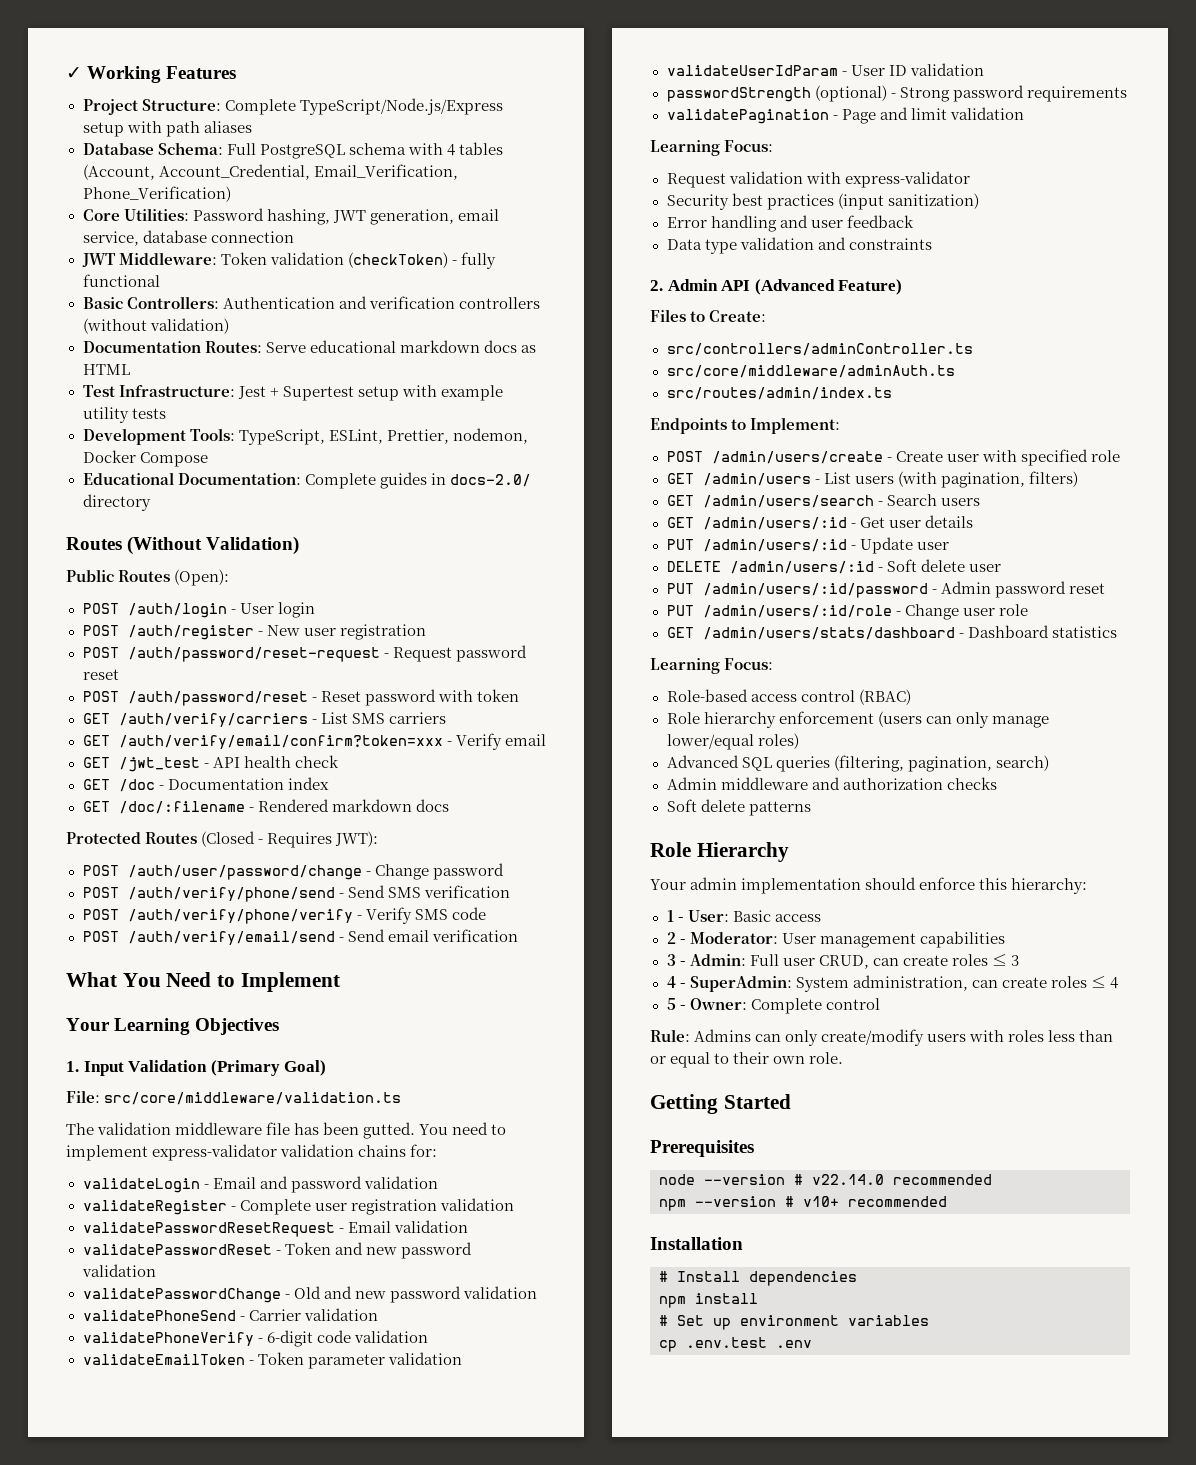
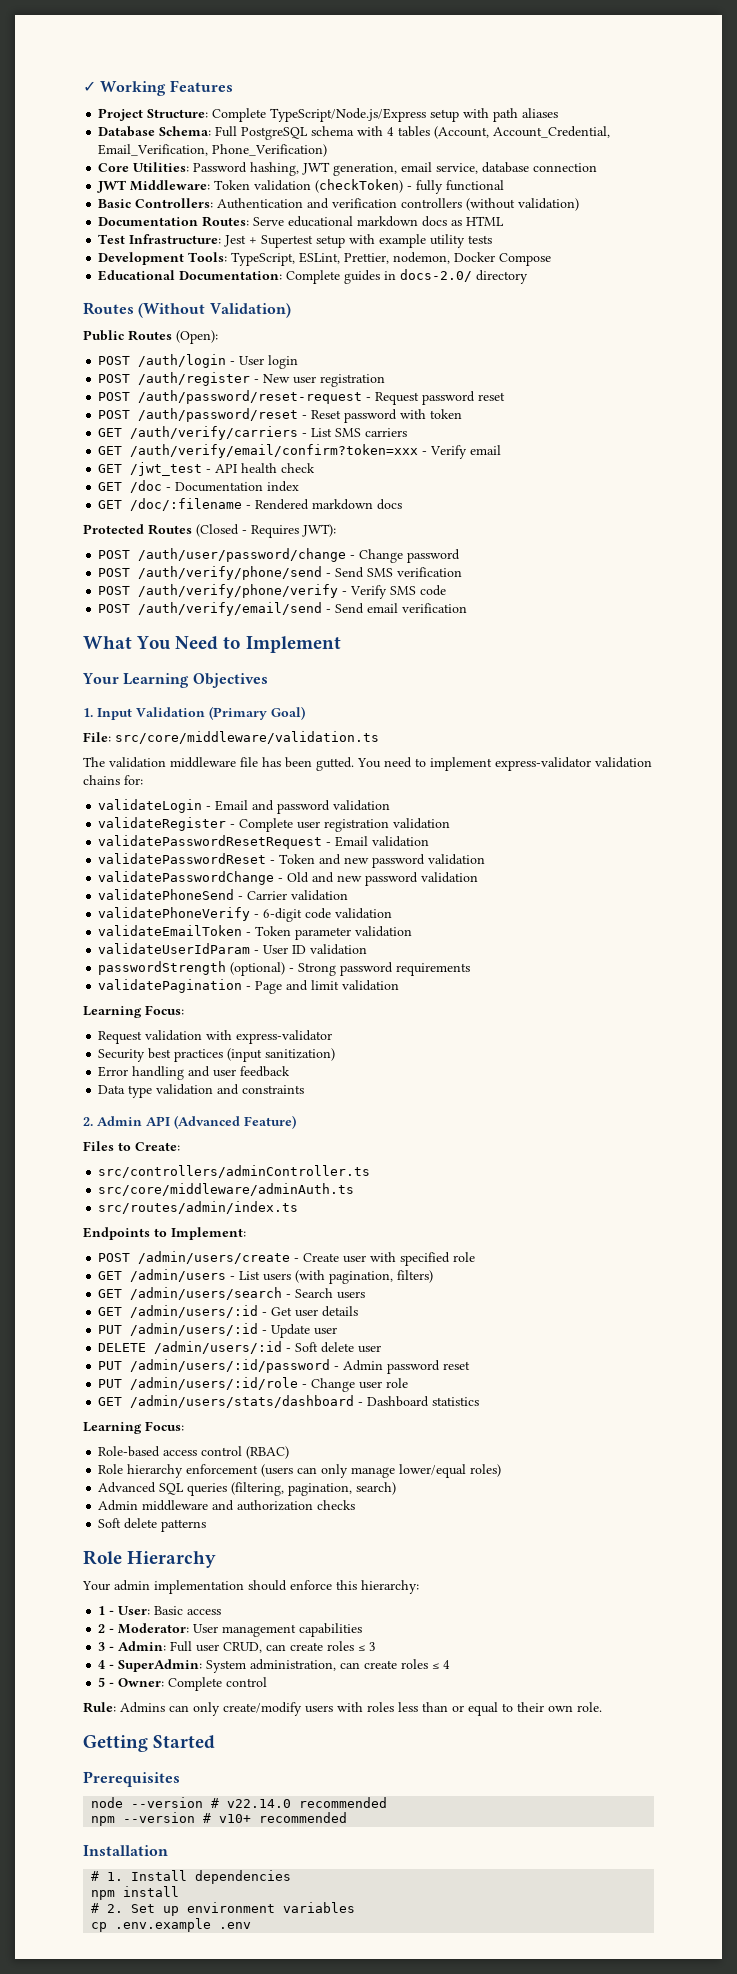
(668, 1276) none -> [107,1872,124,1881] 1.
(668, 1320) none -> [107,1904,124,1913] 2.
[686,1337,767,1348] .env.test -> [115,1918,212,1932] .env.example

